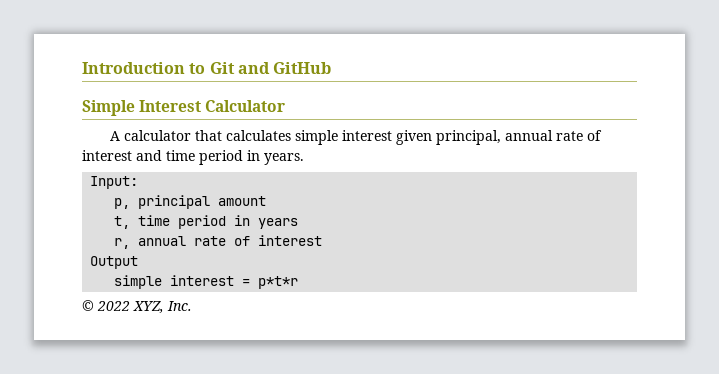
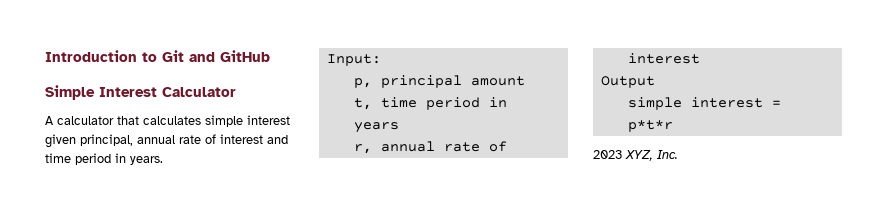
[82,300,130,311] © 2022 -> [593,150,622,159] 2023

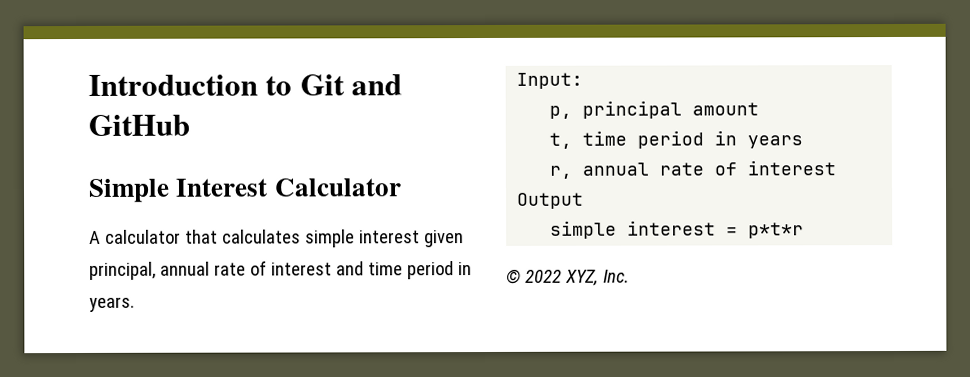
[593,150,622,159] 2023 -> [506,268,562,284] © 2022

